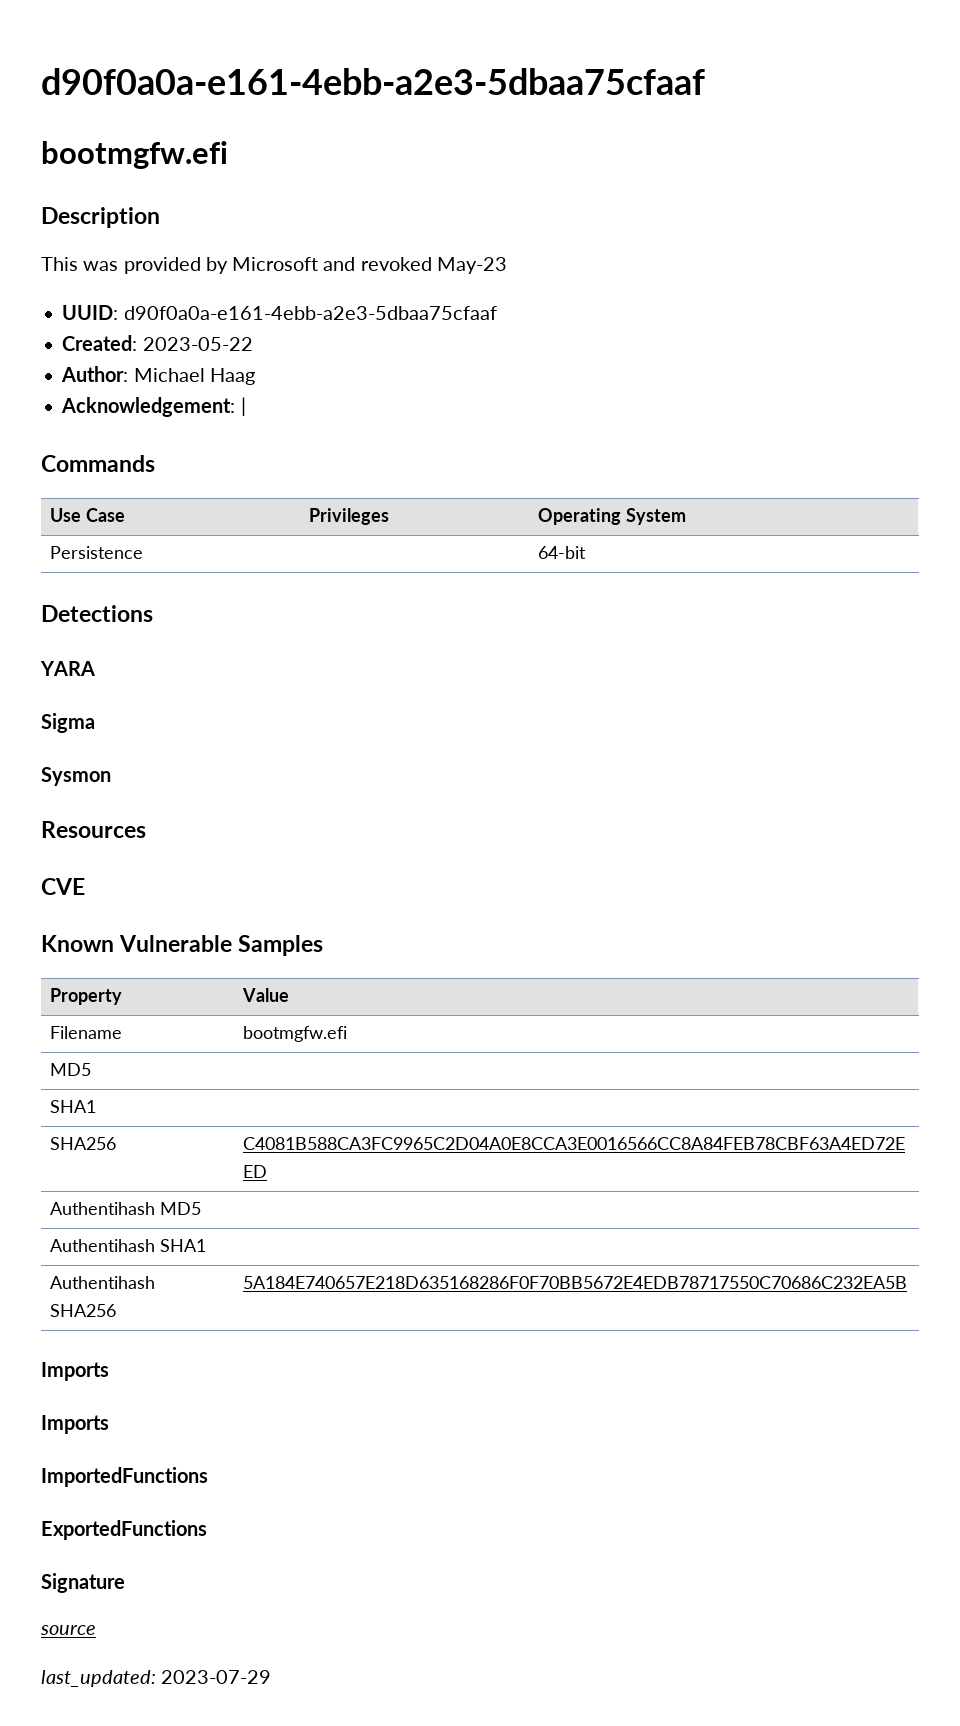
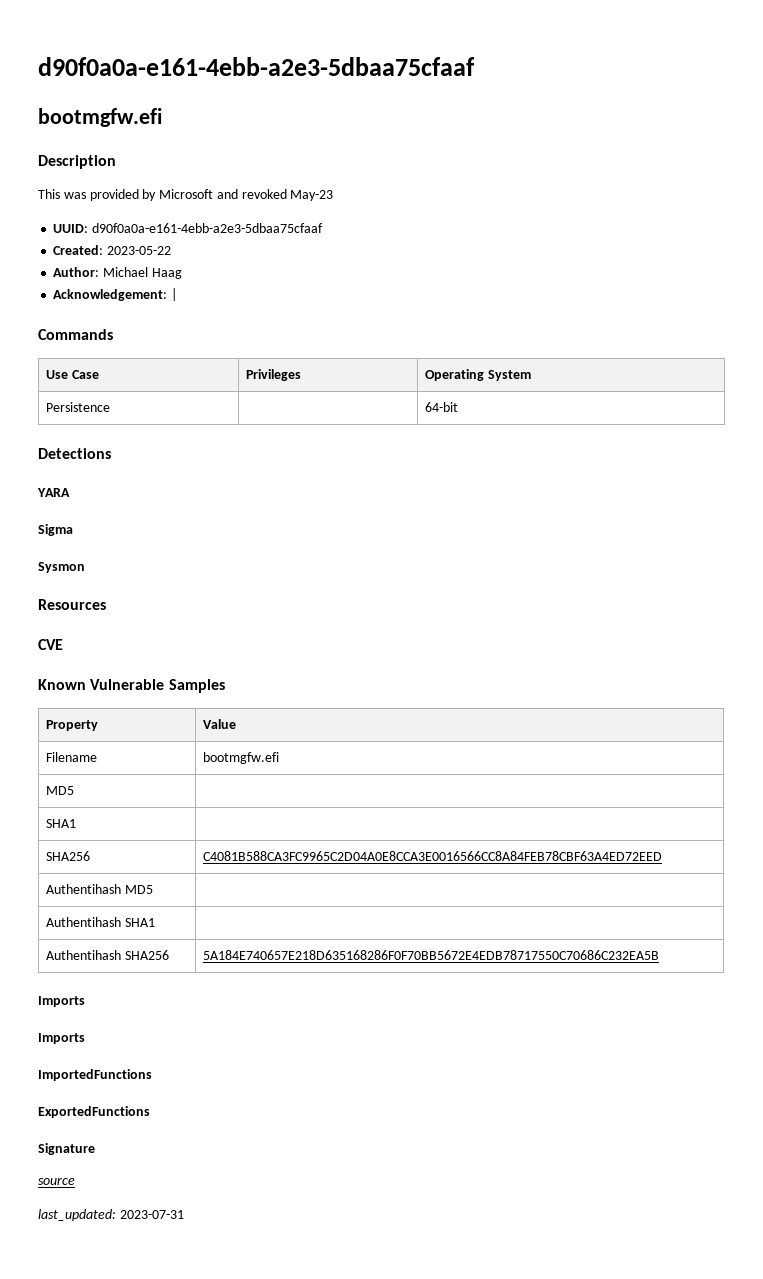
[161,1670,272,1684] 2023-07-29 -> [119,1210,184,1219] 2023-07-31

